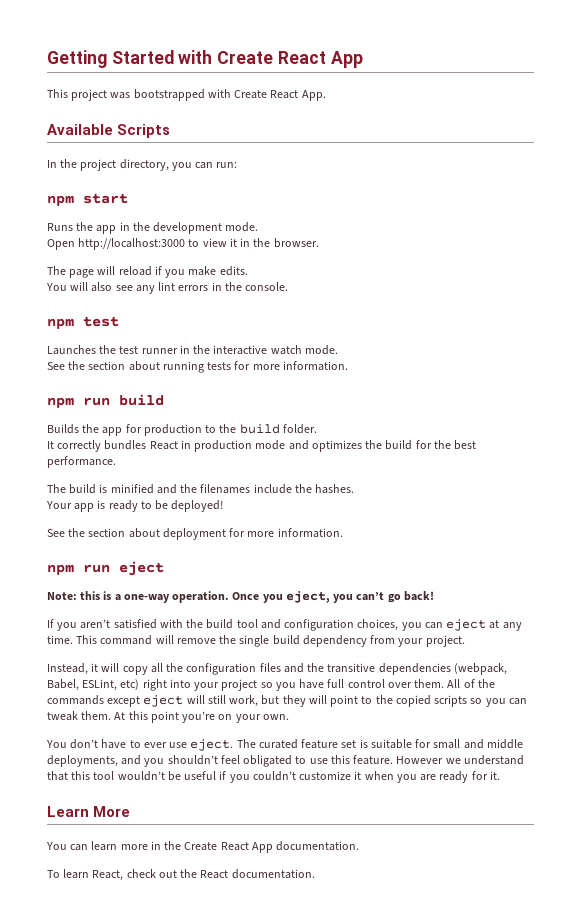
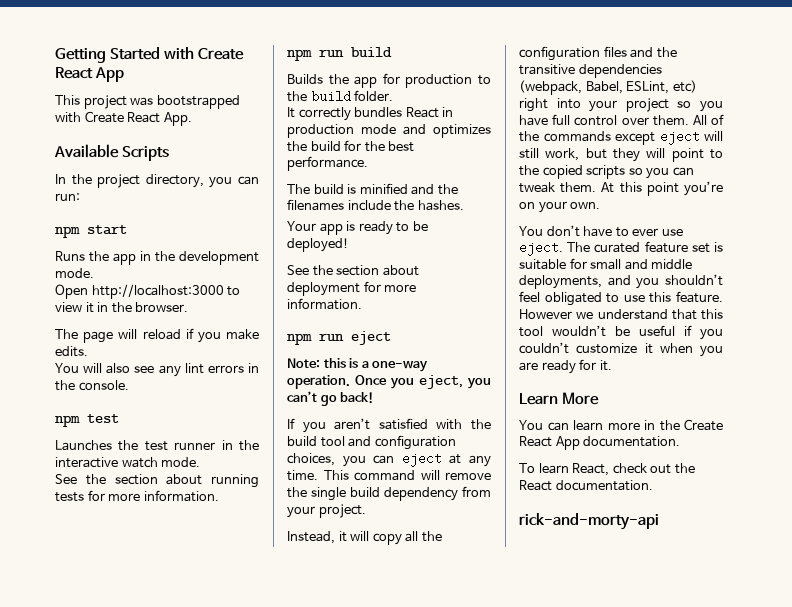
(315, 874) none -> [519,513,659,530] // rick-and-morty-api

